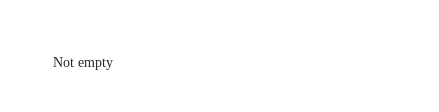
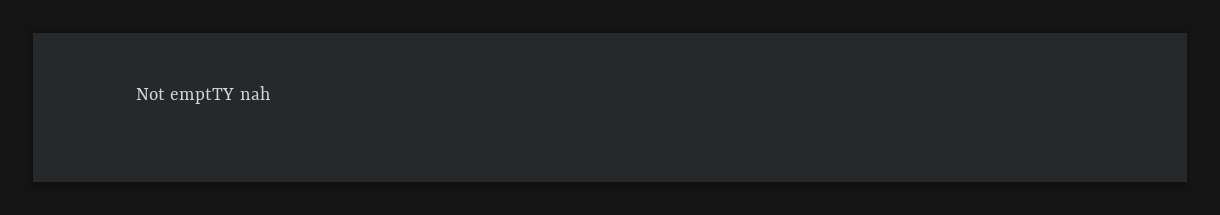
[78,58,113,70] empty -> [170,86,270,104] emptTY nah

